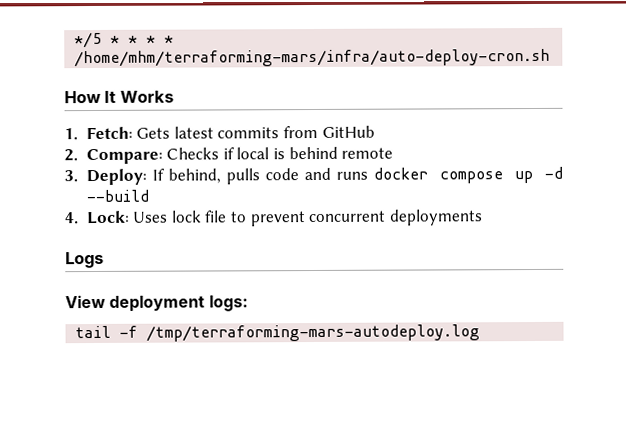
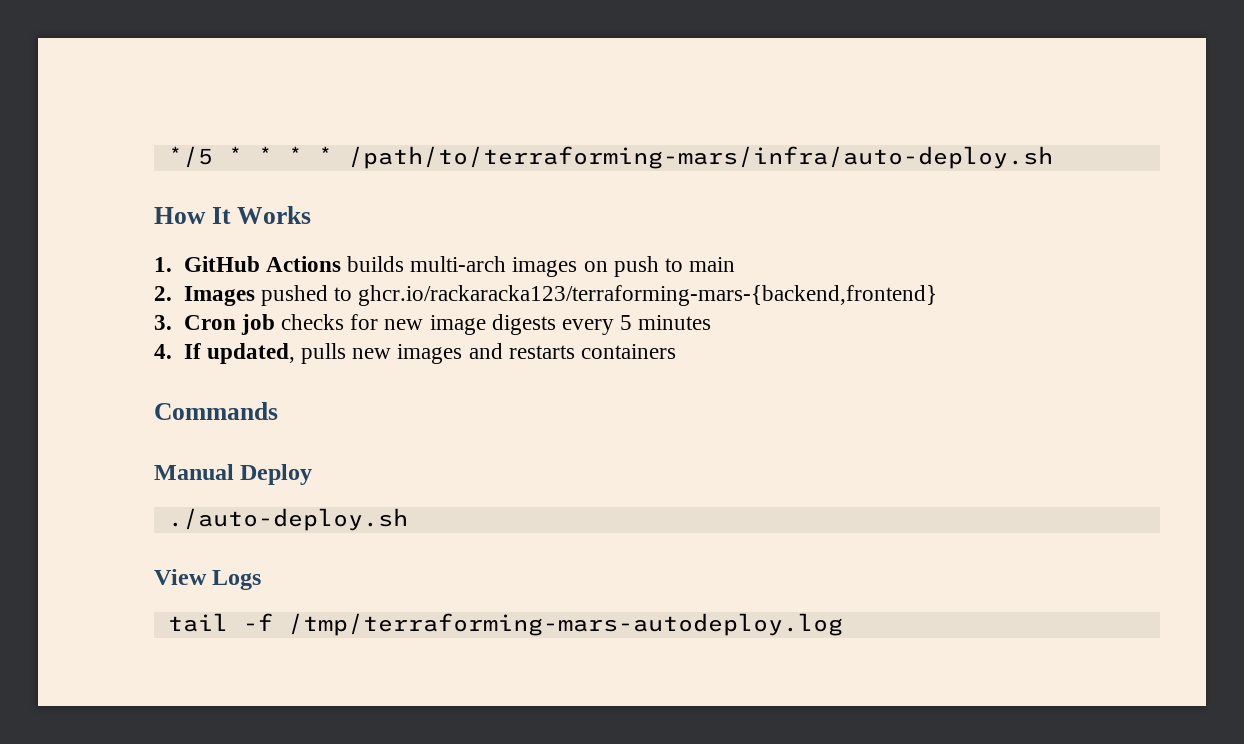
[74,48,551,68] /home/mhm/terraforming-mars/infra/auto-deploy-cron.sh -> [347,146,1053,169] /path/to/terraforming-mars/infra/auto-deploy.sh
[85,125,375,140] [64,146,394,165] [64,166,563,186] [85,189,149,203] [64,209,483,227] [65,251,104,269] Fetch: Gets latest commits from GitHub // 2. Compare: Checks if local is behind remote // 3. Deploy: If behind, pulls code and runs docker compose up -d --build // 4. Lock: Uses lock file to prevent concurrent deployments // Logs -> [183,256,736,277] [154,285,938,306] [154,314,712,335] [154,343,676,364] [154,402,278,420] [154,464,313,485] [167,508,408,531] GitHub Actions builds multi-arch images on push to main // 2. Images pushed to ghcr.io/rackaracka123/terraforming-mars-{backend,frontend} // 3. Cron job checks for new image digests every 5 minutes // 4. If updated, pulls new images and restarts containers // Commands // Manual Deploy // ./auto-deploy.sh
[109,295,248,312] deployment logs: -> [212,570,262,590] Logs

